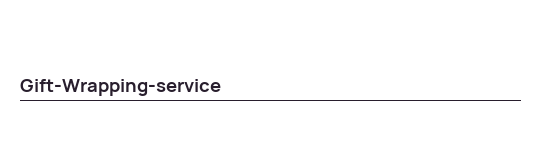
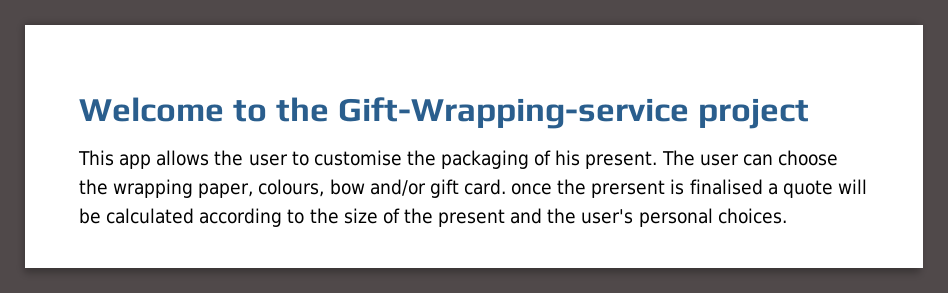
[20,79,221,96] Gift-Wrapping-service -> [79,97,810,129] [78,150,838,169] [79,179,867,198] [79,208,787,227] Welcome to the Gift-Wrapping-service project // This app allows the user to customise the packaging of his present. The user can choose the wrapping paper, colours, bow and/or gift card. once the prersent is finalised a quote will be calculated according to the size of the present and the user's personal choices.

